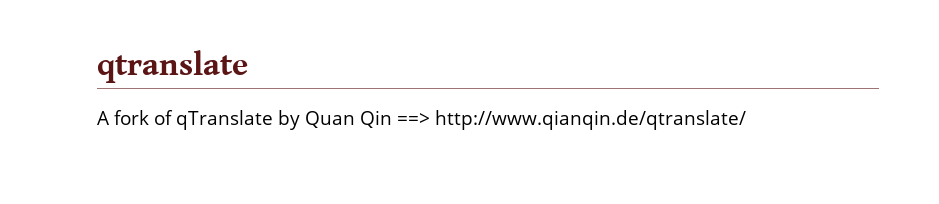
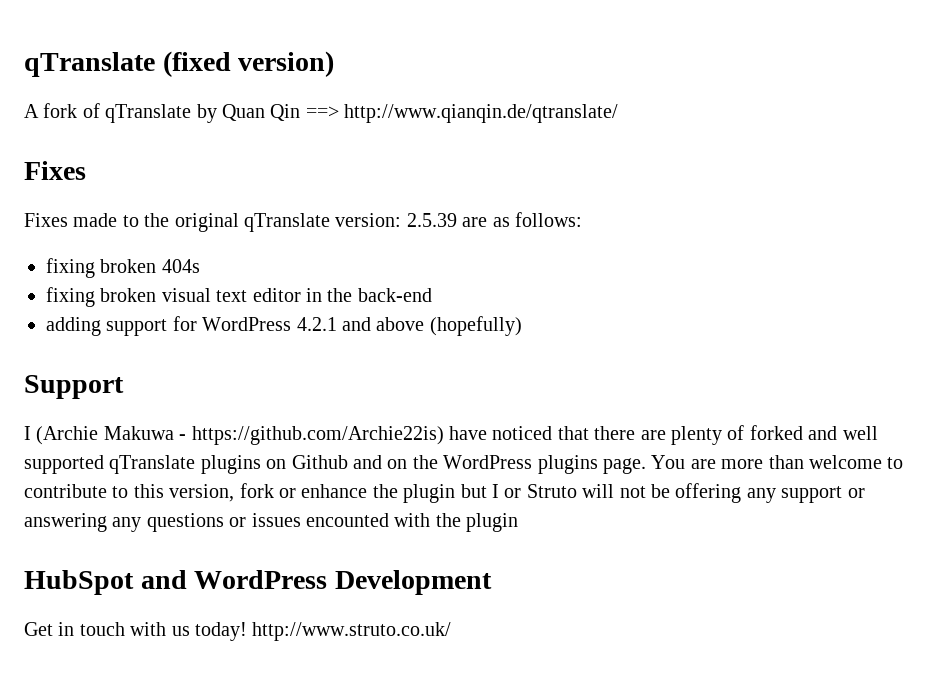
[97,50,248,83] qtranslate -> [24,51,335,77] qTranslate (fixed version)
(746, 120) none -> [24,161,86,180] [24,212,582,232] [46,258,200,278] [46,287,432,307] [46,316,522,336] [24,375,124,399] [24,425,878,445] [24,455,904,474] [24,483,865,503] [24,513,519,532] [24,570,492,595] [24,622,452,641] // Fixes // Fixes made to the original qTranslate version: 2.5.39 are as follows: // fixing broken 404s // fixing broken visual text editor in the back-end // adding support for WordPress 4.2.1 and above (hopefully) // Support // I (Archie Makuwa - https://github.com/Archie22is) have noticed that there are plenty of forked and well supported qTranslate plugins on Github and on the WordPress plugins page. You are more than welcome to contribute to this version, fork or enhance the plugin but I or Struto will not be offering any support or answering any questions or issues encounted with the plugin // HubSpot and WordPress Development // Get in touch with us today! http://www.struto.co.uk/

